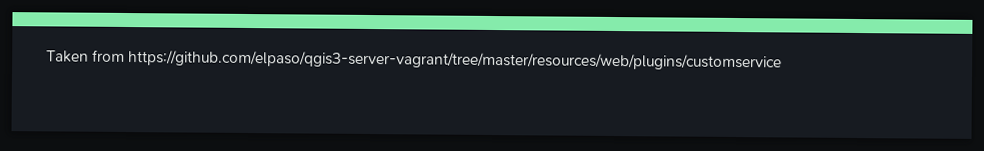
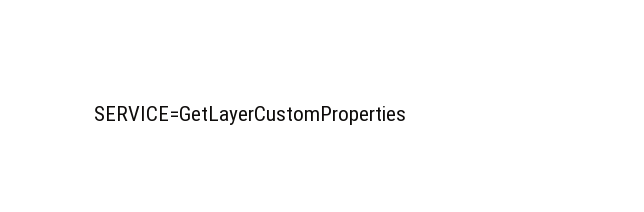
[46,49,783,71] Taken from https://github.com/elpaso/qgis3-server-vagrant/tree/master/resources/web/plugins/customservice -> [94,106,406,125] SERVICE=GetLayerCustomProperties

